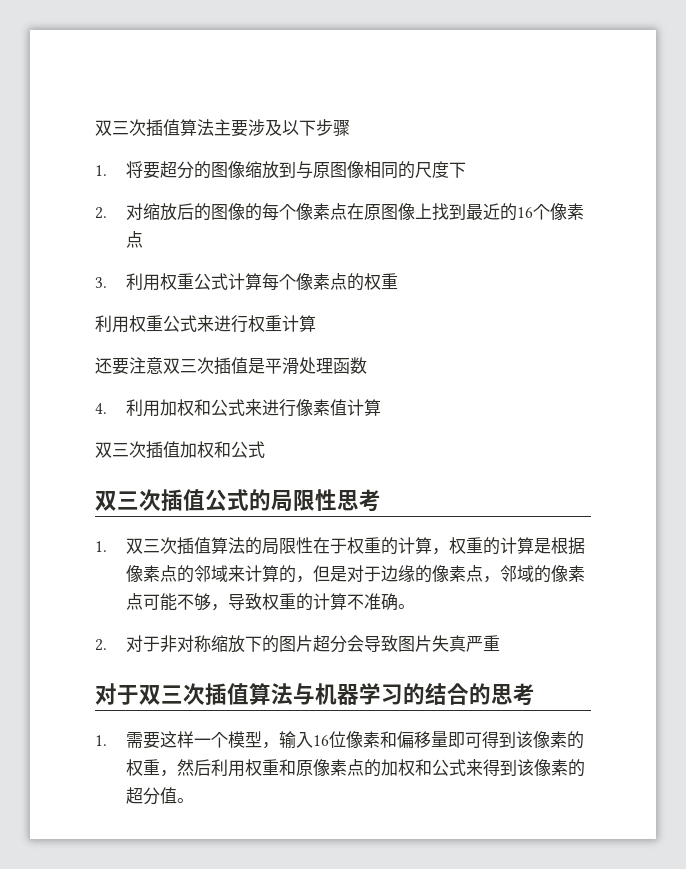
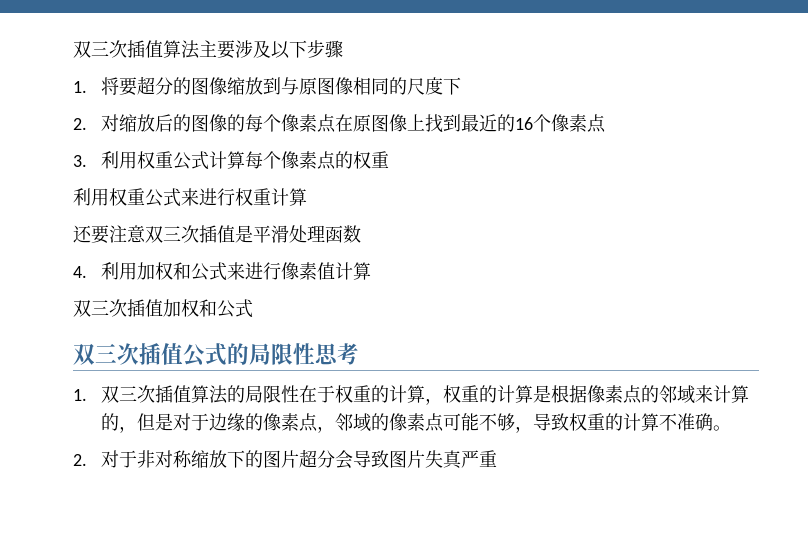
[95,683,535,706] [95,731,584,749] [125,759,585,777] [125,787,194,805] // 对于双三次插值算法与机器学习的结合的思考 // 1.需要这样一个模型，输入16位像素和偏移量即可得到该像素的权重，然后利用权重和原像素点的加权和公式来得到该像素的超分值。 -> (498, 458) none

